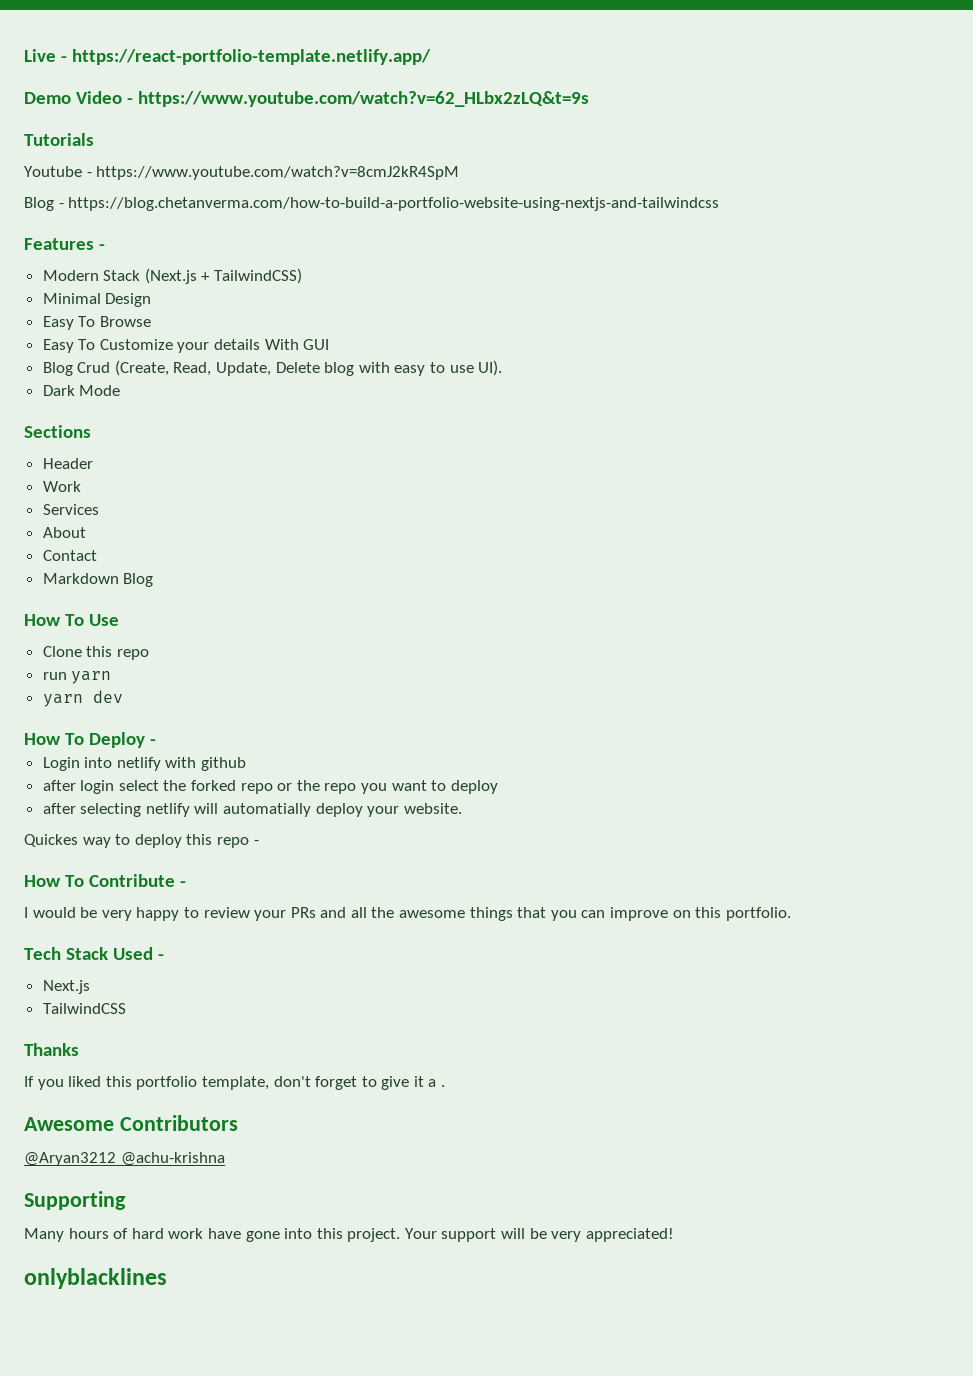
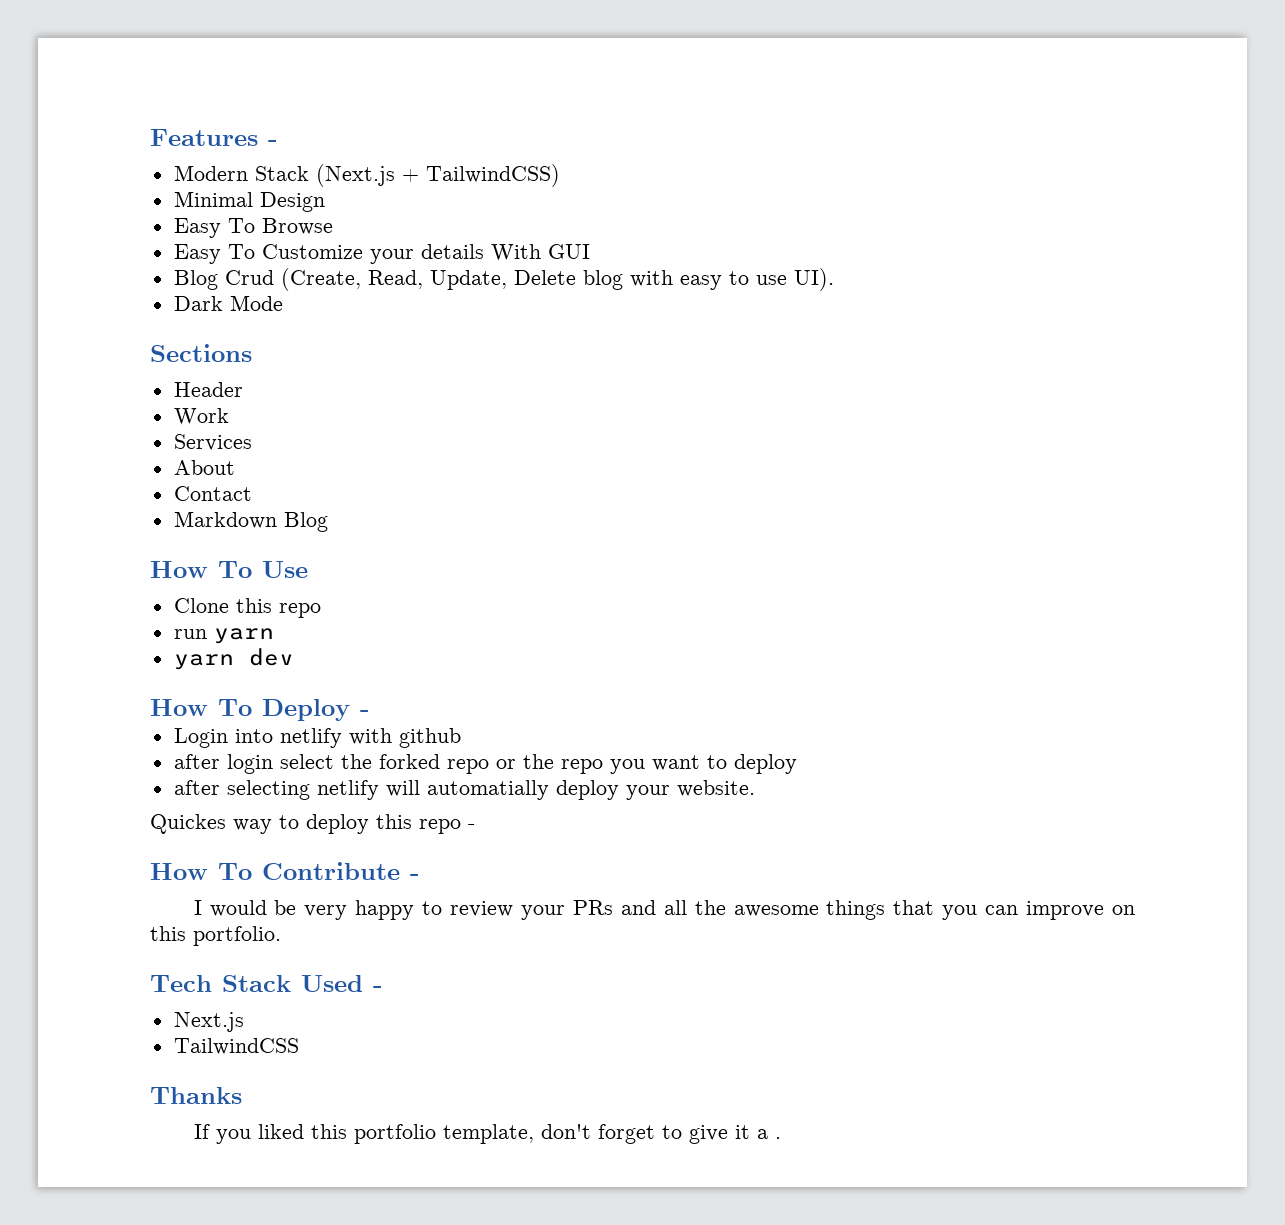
[24,49,432,65] [24,91,590,107] [24,133,94,146] [24,166,460,180] [24,197,720,211] Live - https://react-portfolio-template.netlify.app/ // Demo Video - https://www.youtube.com/watch?v=62_HLbx2zLQ&t=9s // Tutorials // Youtube - https://www.youtube.com/watch?v=8cmJ2kR4SpM // Blog - https://blog.chetanverma.com/how-to-build-a-portfolio-website-using-nextjs-and-tailwindcss // -> (150, 137) none
[24,1115,238,1131] [24,1152,225,1166] [24,1191,126,1210] [24,1228,674,1242] [24,1268,167,1289] // Awesome Contributors // @Aryan3212 @achu-krishna // Supporting // Many hours of hard work have gone into this project. Your support will be very appreciated! // onlyblacklines -> (781, 1138) none

